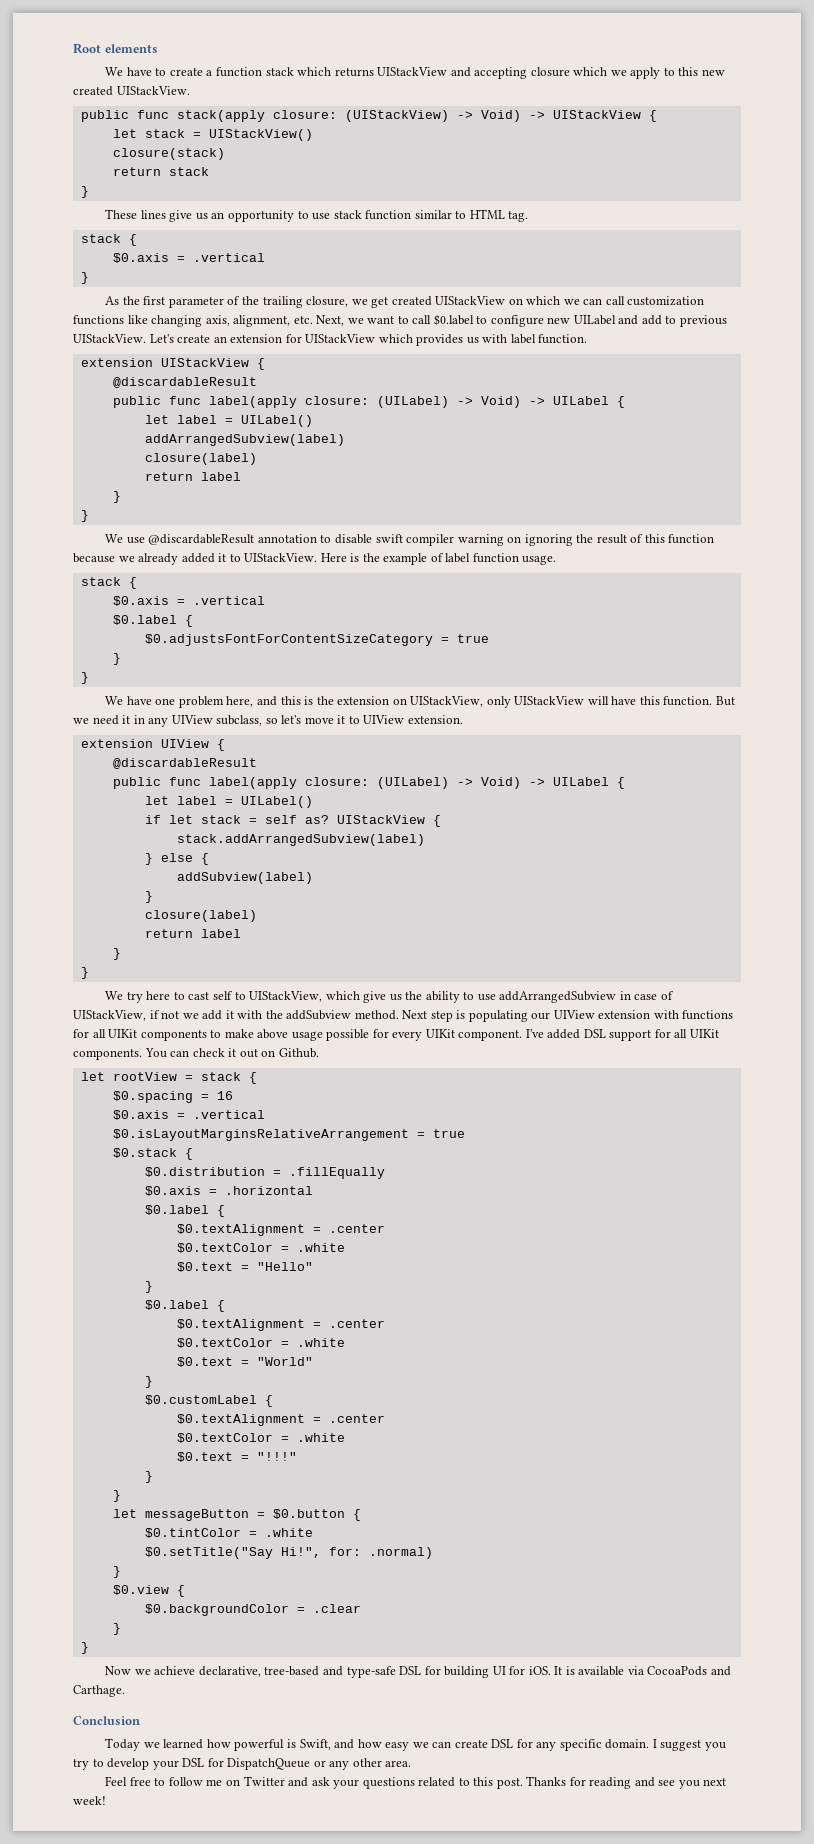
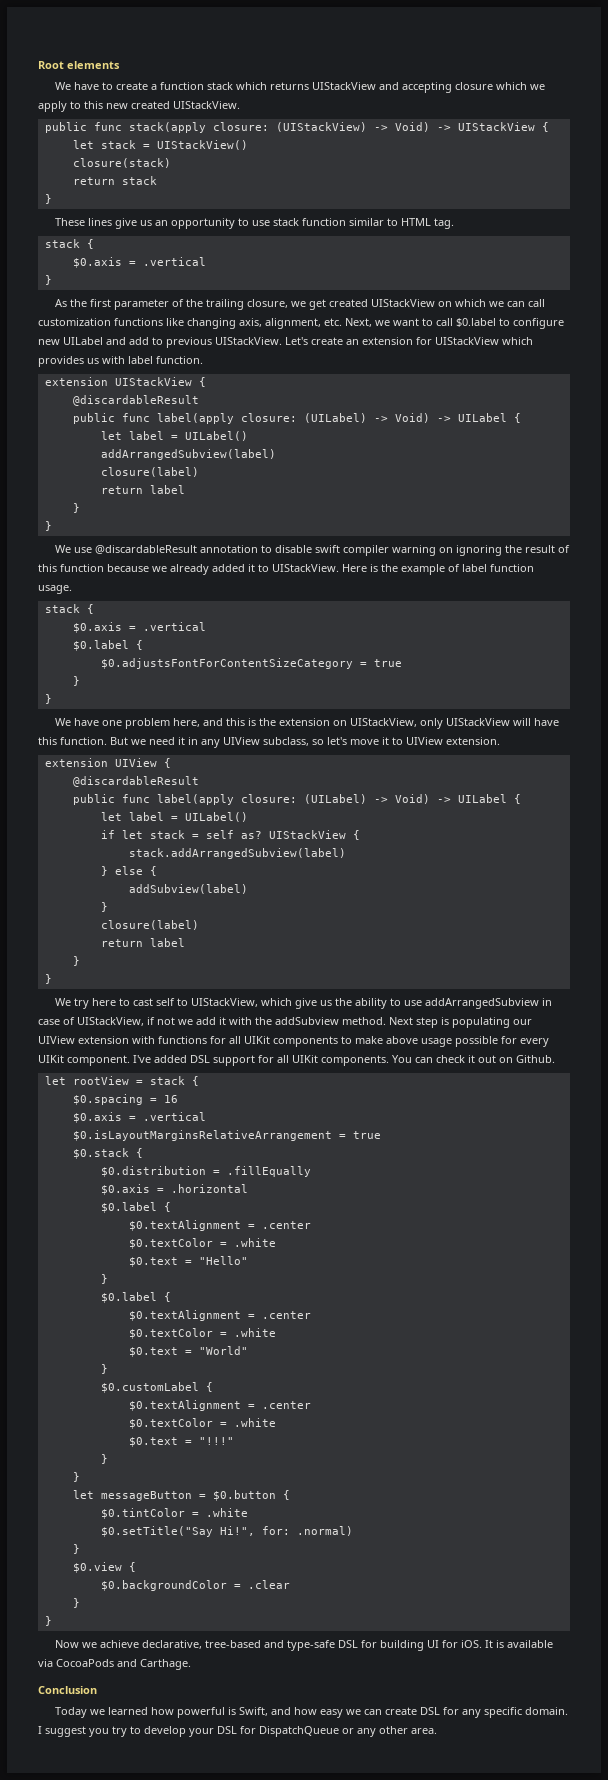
[105,1776,727,1789] [73,1796,106,1805] // Feel free to follow me on Twitter and ask your questions related to this post. Thanks for reading and see you next week! -> (437, 1731) none

